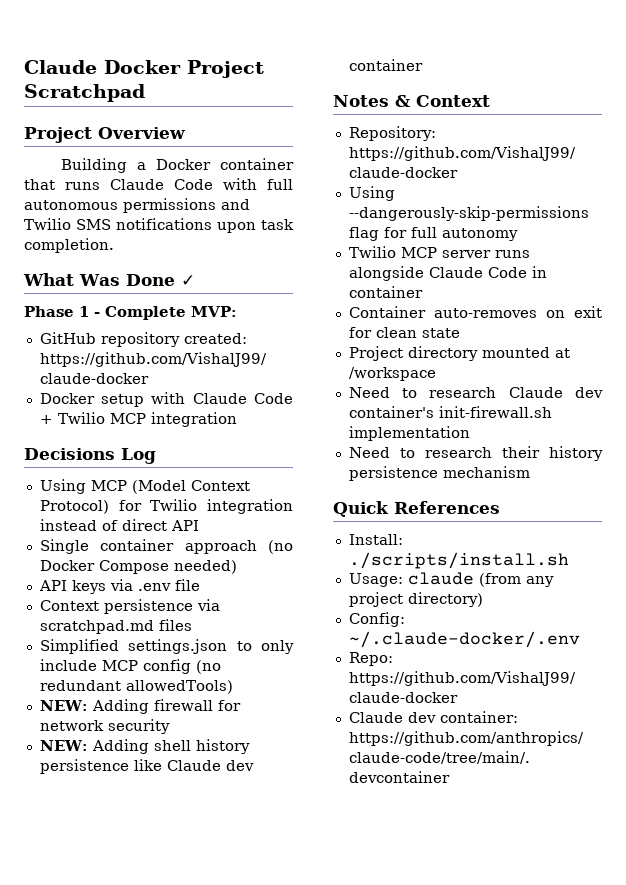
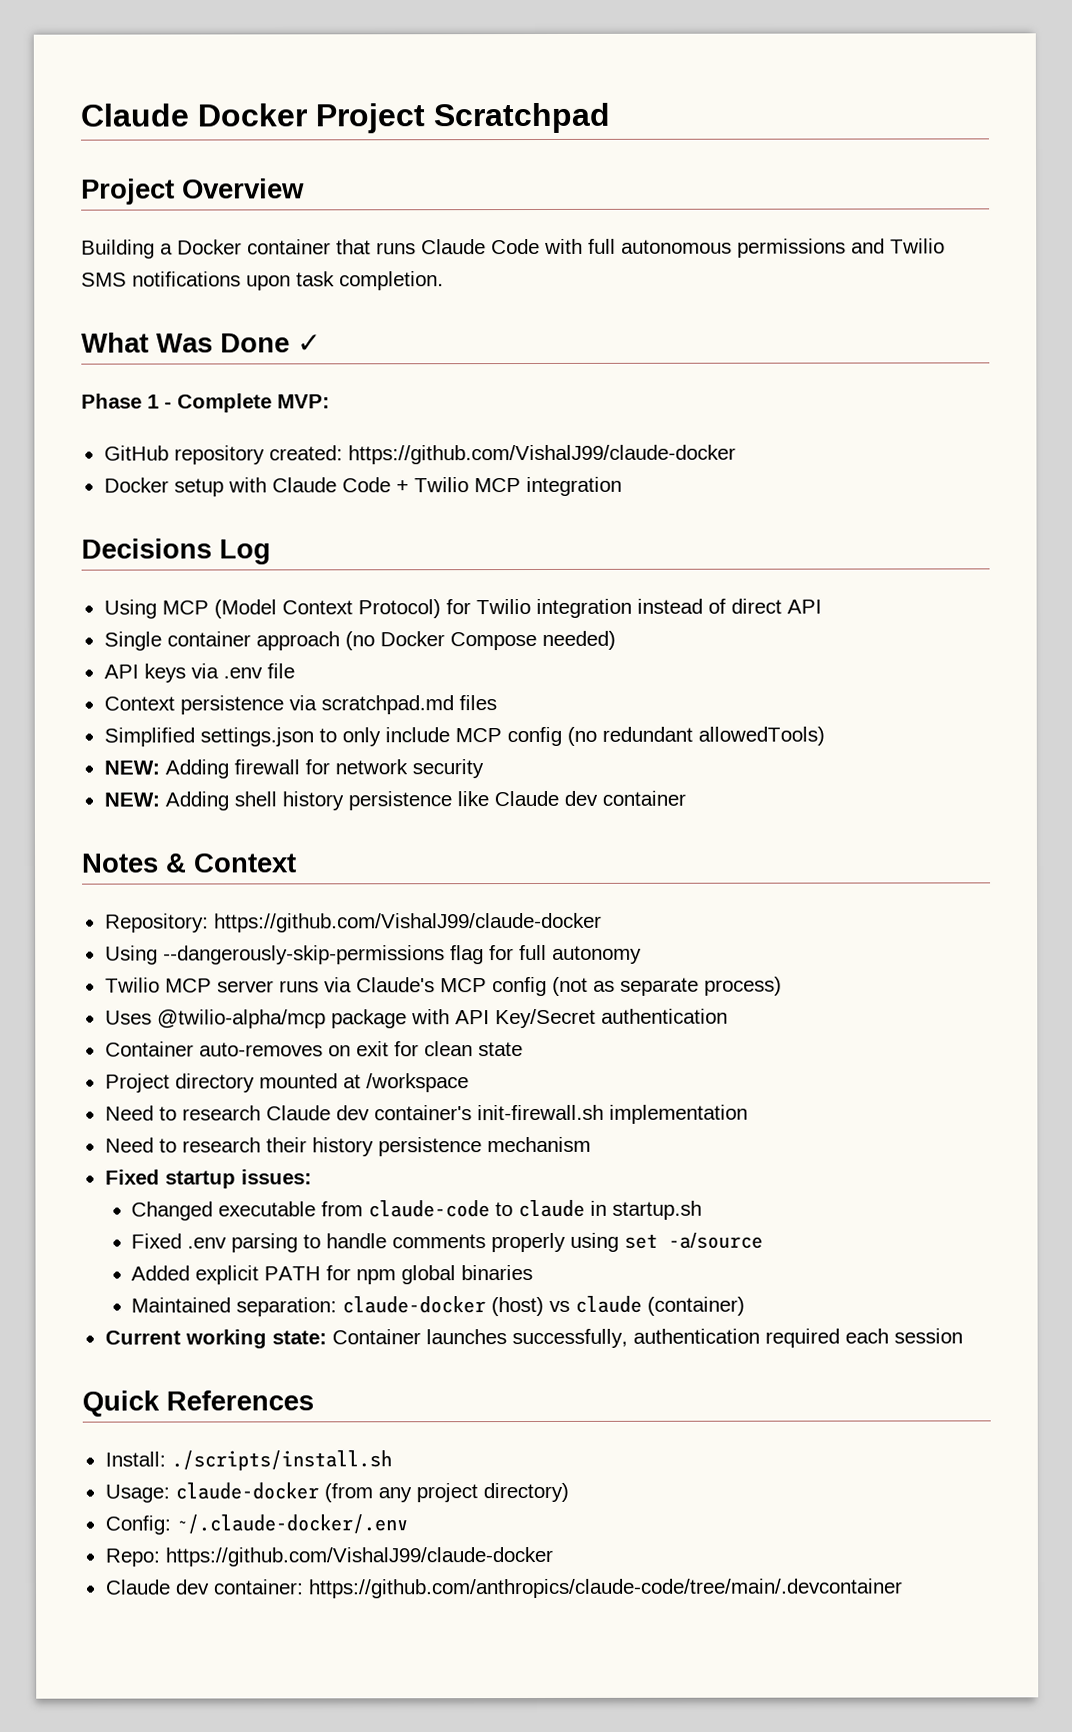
[348,266,547,281] [348,286,423,298] alongside Claude Code in container -> [323,976,782,997] [104,1008,728,1029] via Claude's MCP config (not as separate process) // Uses @twilio-alpha/mcp package with API Key/Secret authentication
(530, 472) none -> [104,1169,312,1189] [131,1199,703,1221] [131,1232,764,1253] [131,1265,534,1285] [131,1295,746,1317] [104,1328,963,1349] // Fixed startup issues: // Changed executable from claude-code to claude in startup.sh // Fixed .env parsing to handle comments properly using set -a/source // Added explicit PATH for npm global binaries // Maintained separation: claude-docker (host) vs claude (container) // Current working state: Container launches successfully, authentication required each session
[407,572,474,585] claude -> [174,1482,319,1500] claude-docker

